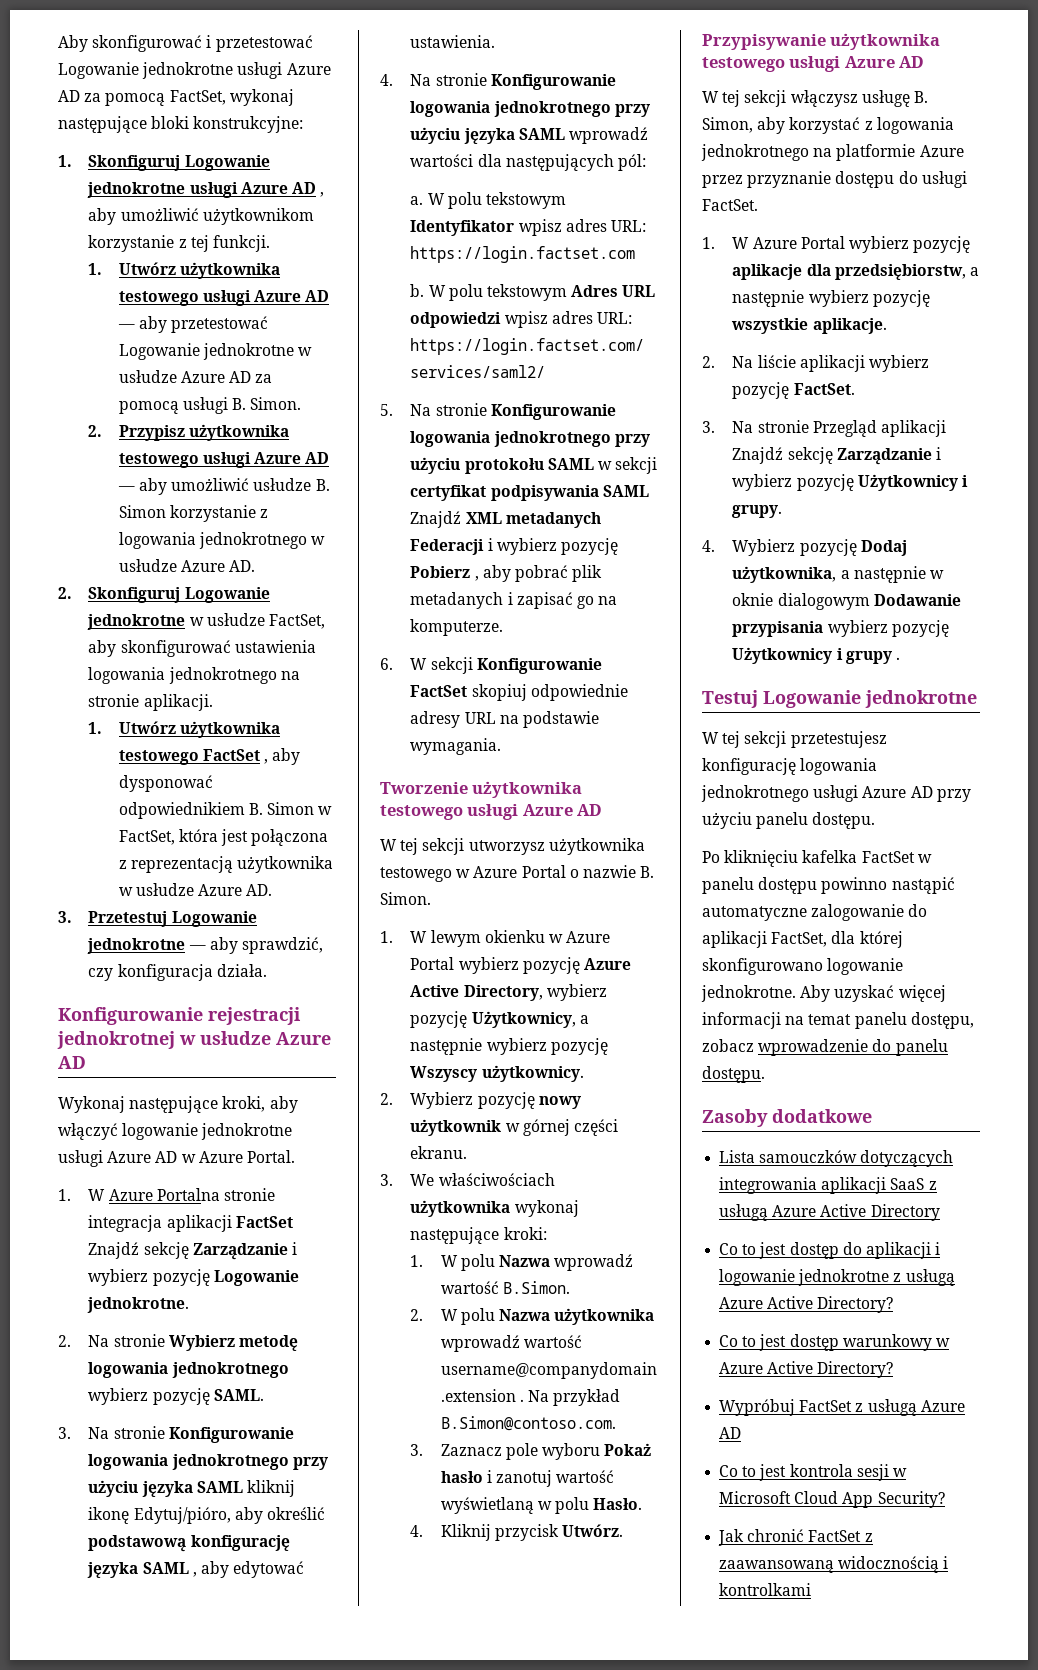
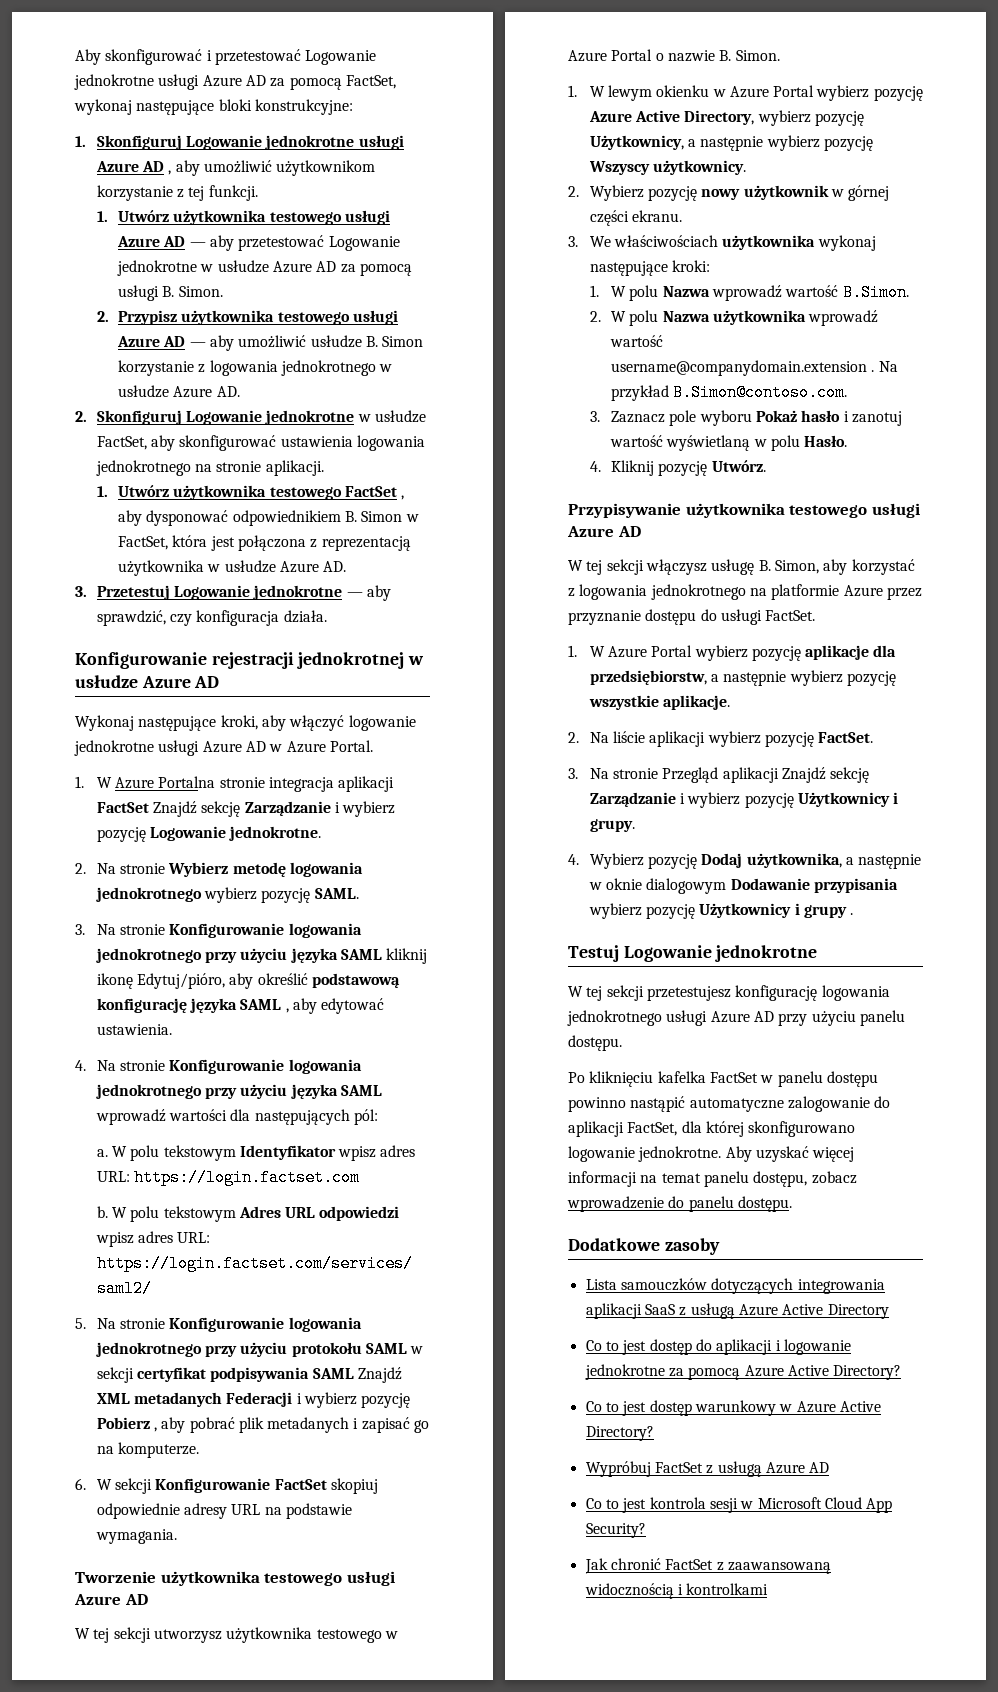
[495,1524,560,1541] przycisk -> [658,461,708,476] pozycję
[702,1109,872,1127] Zasoby dodatkowe -> [568,1238,720,1255] Dodatkowe zasoby
[893,1269,955,1286] z usługą -> [668,1367,741,1380] za pomocą

